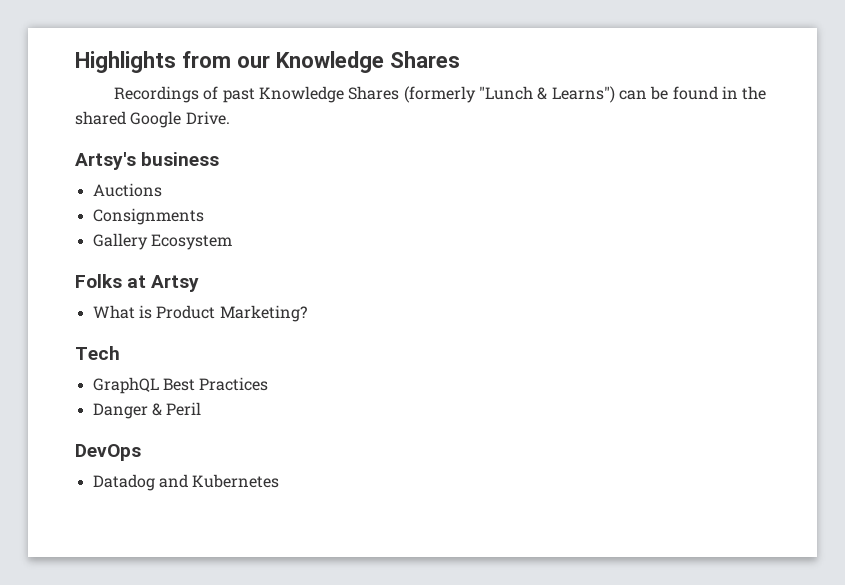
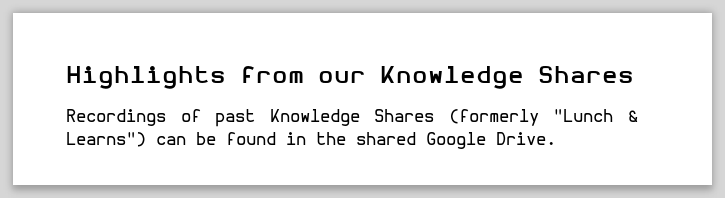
[75,152,220,170] [92,183,162,197] [92,208,204,225] [92,233,232,250] [75,274,200,292] [92,305,307,322] [75,346,120,360] [92,377,269,394] [92,402,202,419] [75,444,141,461] [92,474,280,491] // Artsy's business // Auctions // Consignments // Gallery Ecosystem // Folks at Artsy // What is Product Marketing? // Tech // GraphQL Best Practices // Danger & Peril // DevOps // Datadog and Kubernetes -> (556, 138) none

